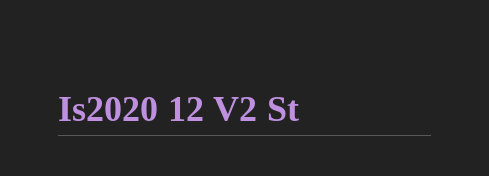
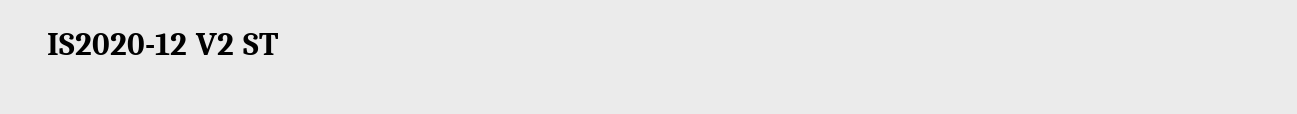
[58,97,300,121] Is2020 12 V2 St -> [47,33,278,55] IS2020-12 V2 ST

